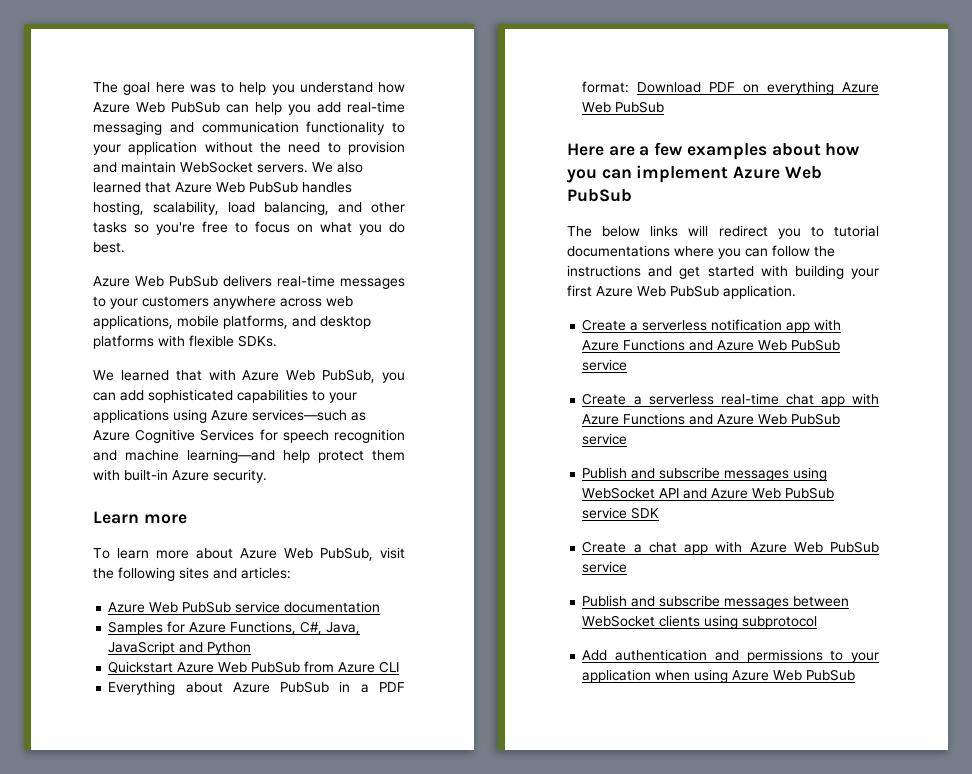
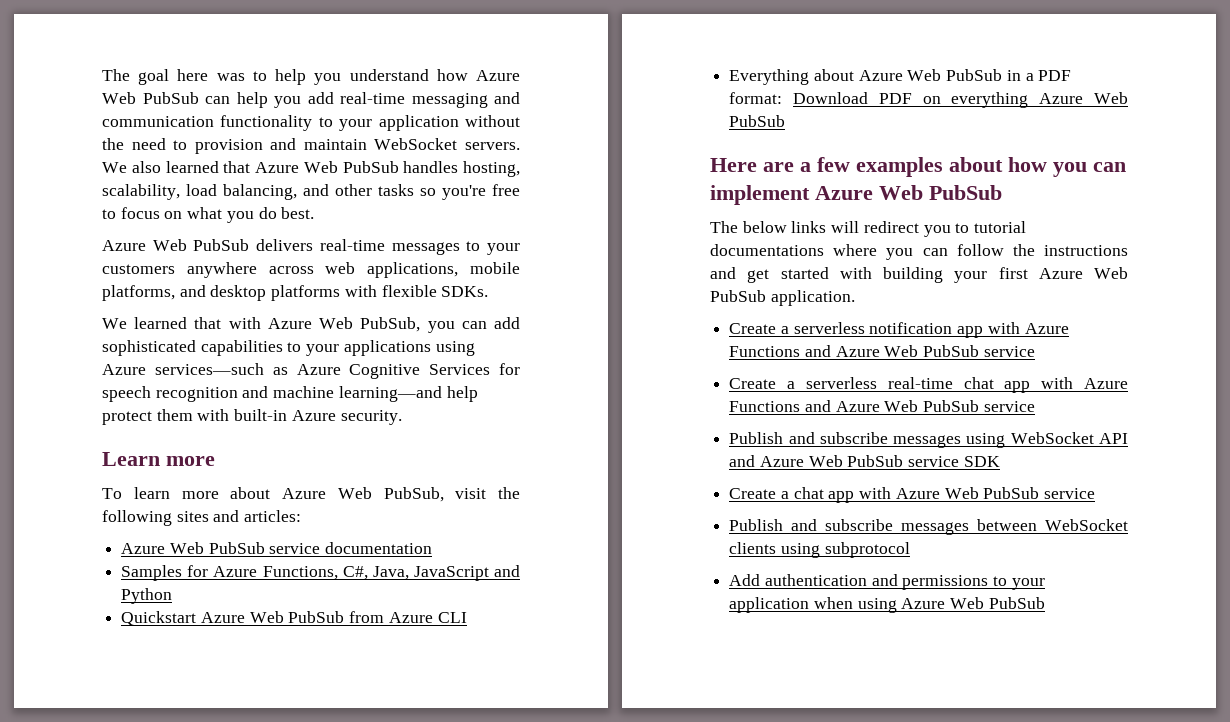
(270, 687) none -> [907,69,942,81] Web

